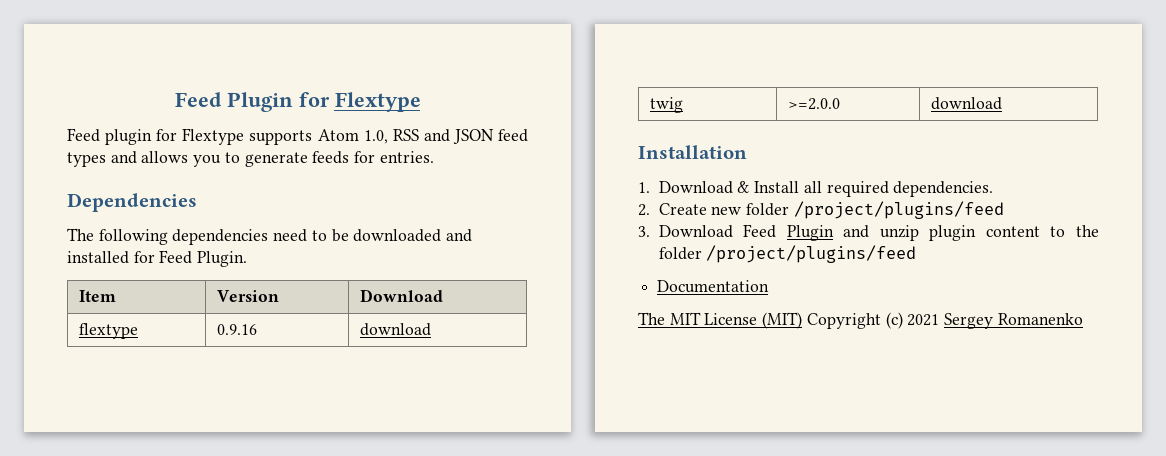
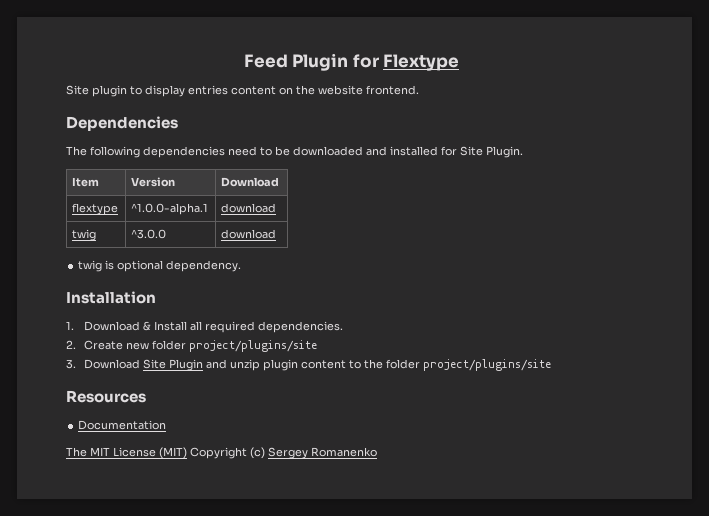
[67,128,529,145] [67,151,434,167] Feed plugin for Flextype supports Atom 1.0, RSS and JSON feed types and allows you to generate feeds for entries. -> [66,85,419,97] Site plugin to display entries content on the website frontend.
[159,250,193,264] Feed -> [460,146,483,156] Site
[216,324,257,335] 0.9.16 -> [131,203,209,215] ^1.0.0-alpha.1
[787,98,840,110] [930,97,1002,110] >=2.0.0 | download -> [131,229,167,239] [221,229,277,239] [78,260,242,272] ^3.0.0 | download // twig is optional dependency.
[793,201,1004,219] /project/plugins/feed -> [188,340,317,352] project/plugins/site
[743,224,777,238] Feed -> [142,359,166,369] Site
[706,245,917,263] /project/plugins/feed -> [422,359,551,371] [66,390,146,403] project/plugins/site // Resources
[907,314,940,326] 2021 -> (265, 453) none

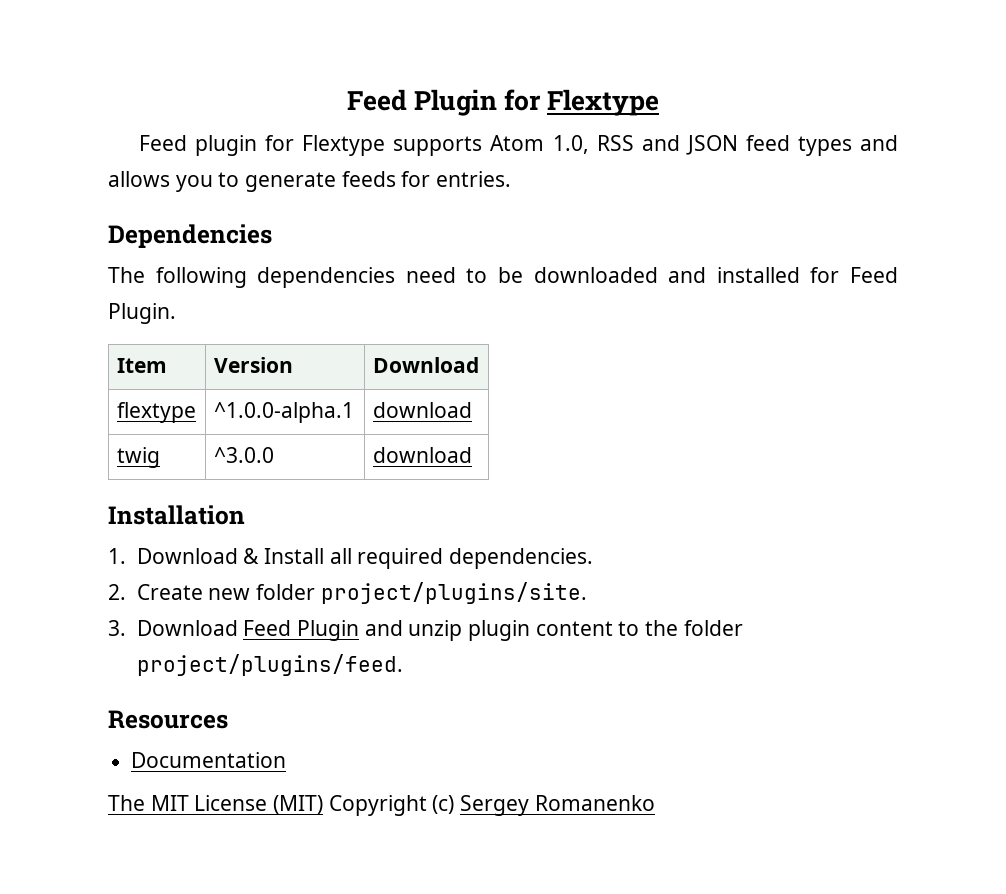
[66,85,419,97] Site plugin to display entries content on the website frontend. -> [139,135,898,156] [108,171,512,192] Feed plugin for Flextype supports Atom 1.0, RSS and JSON feed types and allows you to generate feeds for entries.
[460,146,483,156] Site -> [850,267,899,283] Feed
[78,260,242,272] // twig is optional dependency. -> (472, 455) none
[188,340,317,352] project/plugins/site -> [320,582,587,604] project/plugins/site.
[142,359,166,369] Site -> [243,620,292,636] Feed
[422,359,551,371] project/plugins/site -> [136,654,403,676] project/plugins/feed.

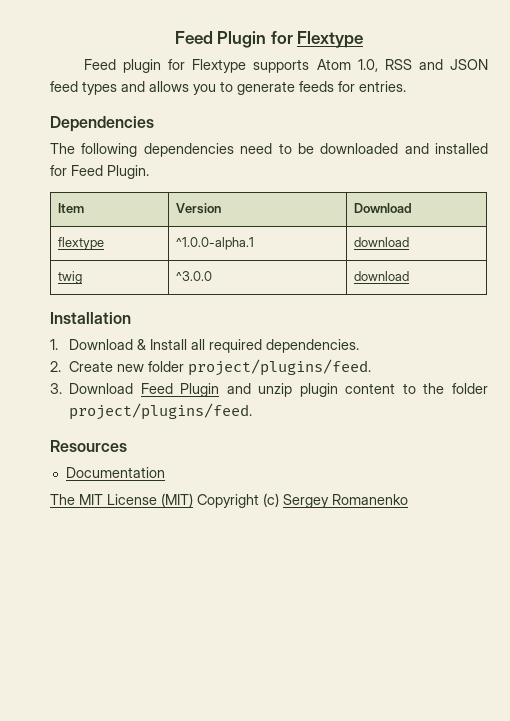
[320,582,587,604] project/plugins/site. -> [187,359,371,376] project/plugins/feed.

